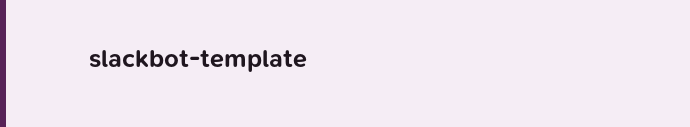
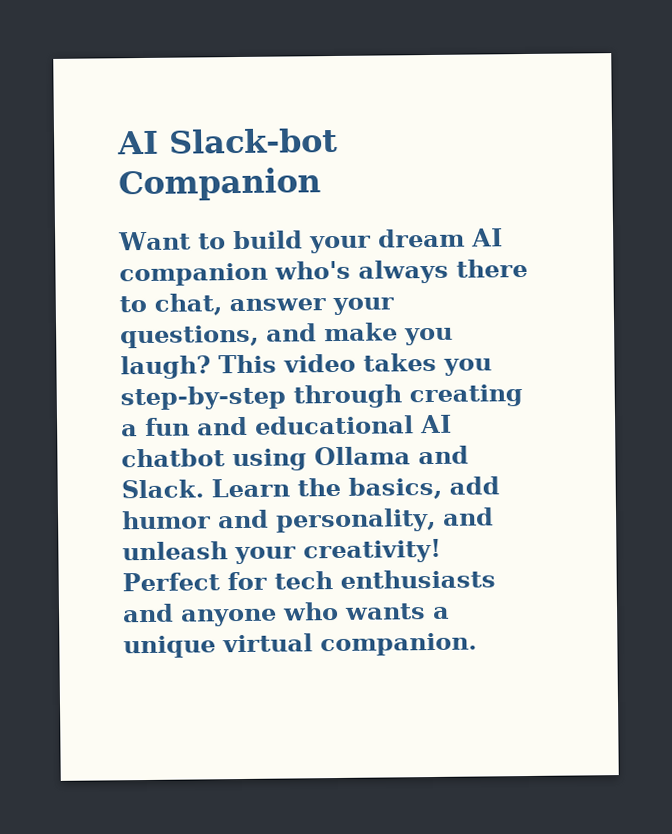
[89,50,307,72] slackbot-template -> [116,127,338,155] [118,167,321,202] [118,228,503,254] [119,258,528,287] [119,293,394,316] [120,322,453,349] [120,352,492,380] [120,384,523,411] [121,414,452,437] [121,445,469,472] [121,476,500,500] [121,507,494,533] [122,538,442,565] [122,569,496,592] [122,601,450,627] [123,632,477,659] AI Slack-bot Companion // Want to build your dream AI companion who's always there to chat, answer your questions, and make you laugh? This video takes you step-by-step through creating a fun and educational AI chatbot using Ollama and Slack. Learn the basics, add humor and personality, and unleash your creativity! Perfect for tech enthusiasts and anyone who wants a unique virtual companion.

